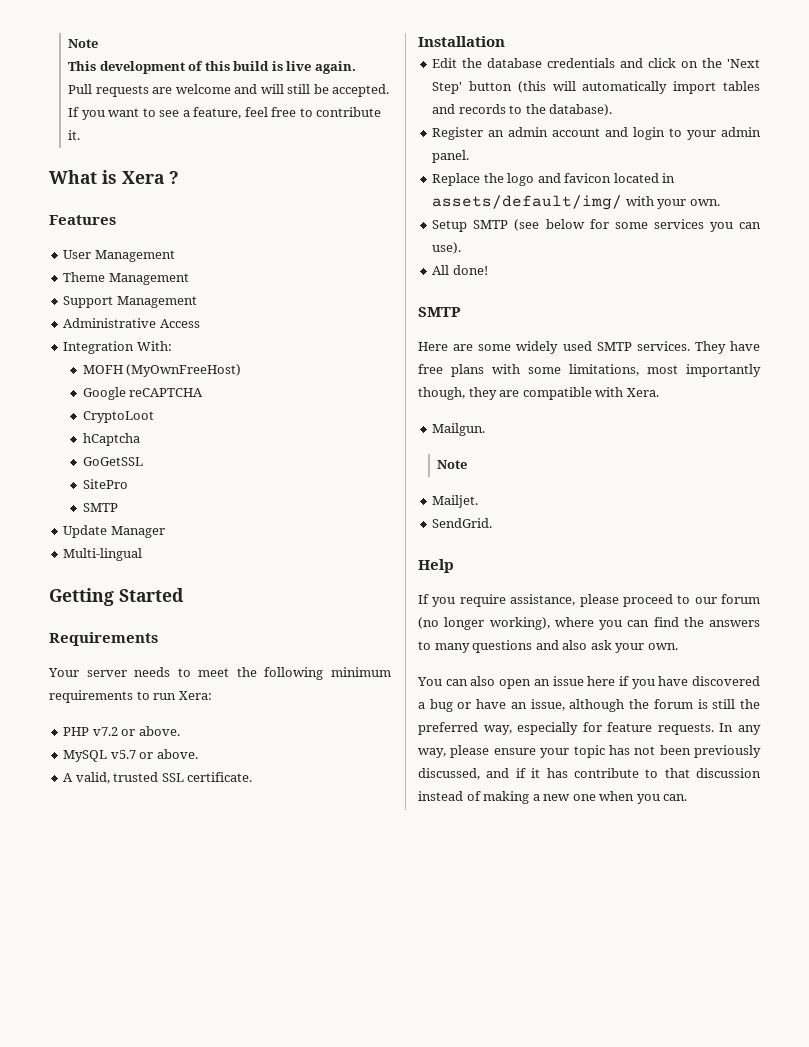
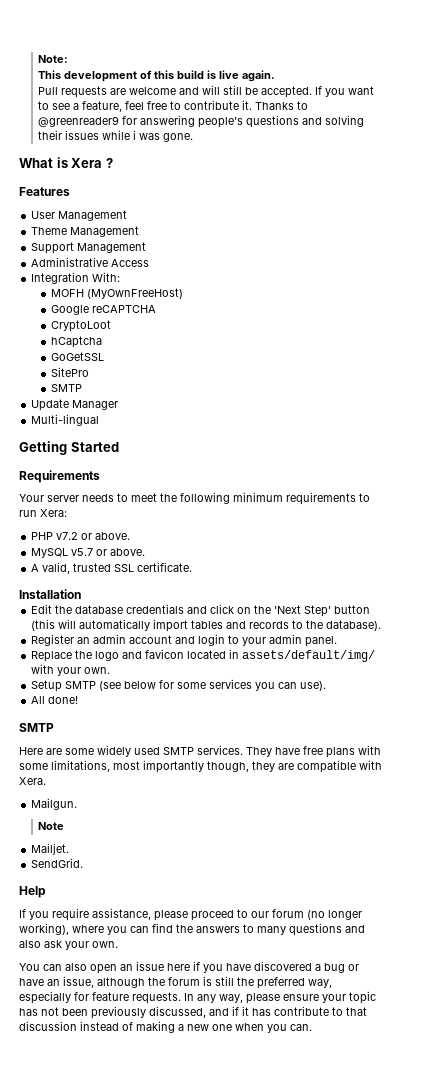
[68,39,99,48] Note -> [38,55,69,63] Note:
(81, 135) none -> [255,101,309,110] [38,115,365,128] [38,130,194,142] Thanks to @greenreader9 for answering people's questions and solving their issues while i was gone.

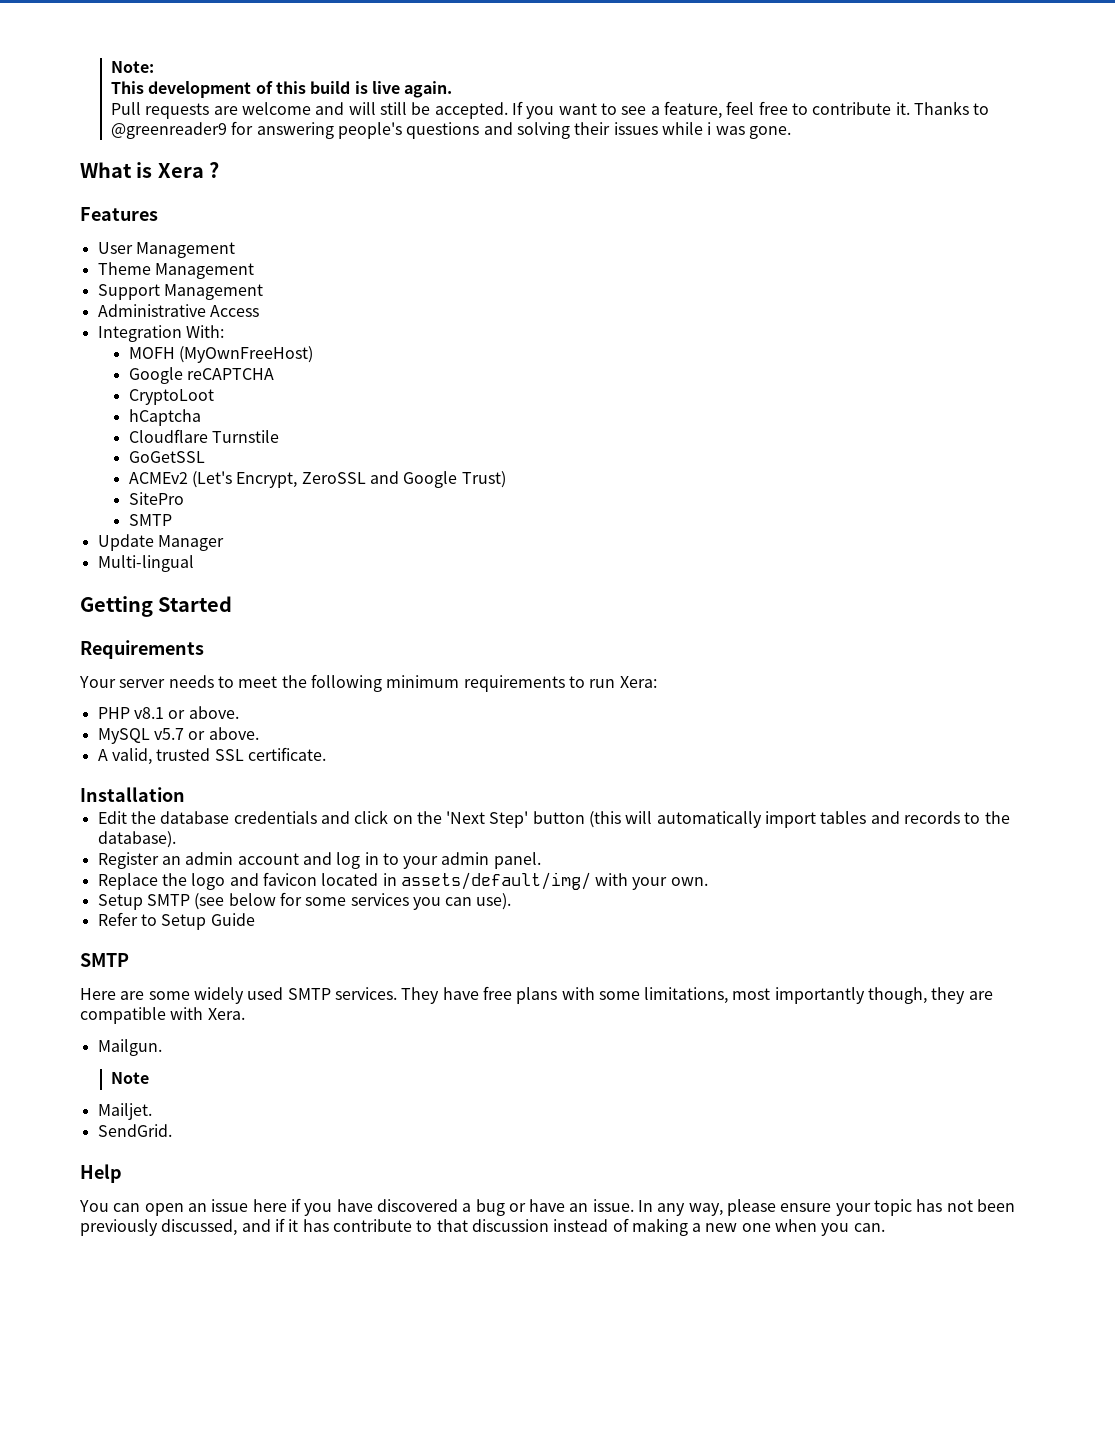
(102, 342) none -> [128,429,280,443] // Cloudflare Turnstile
(104, 356) none -> [128,471,506,488] // ACMEv2 (Let's Encrypt, ZeroSSL and Google Trust)
[56,532,79,540] v7.2 -> [133,707,164,719] v8.1
[198,634,226,646] login -> [336,852,379,869] log in
[31,696,79,704] All done! -> [97,912,255,930] Refer to Setup Guide
[19,908,362,921] [19,923,365,936] [19,940,118,950] // If you require assistance, please proceed to our forum (no longer working), where you can find the answers to many questions and also ask your own. -> (122, 1173) none
[65,963,87,971] also -> (141, 1207) none
[63,976,332,989] [19,991,181,1004] issue, although the forum is still the preferred way, especially for feature requests. -> [592,1199,634,1212] issue.

